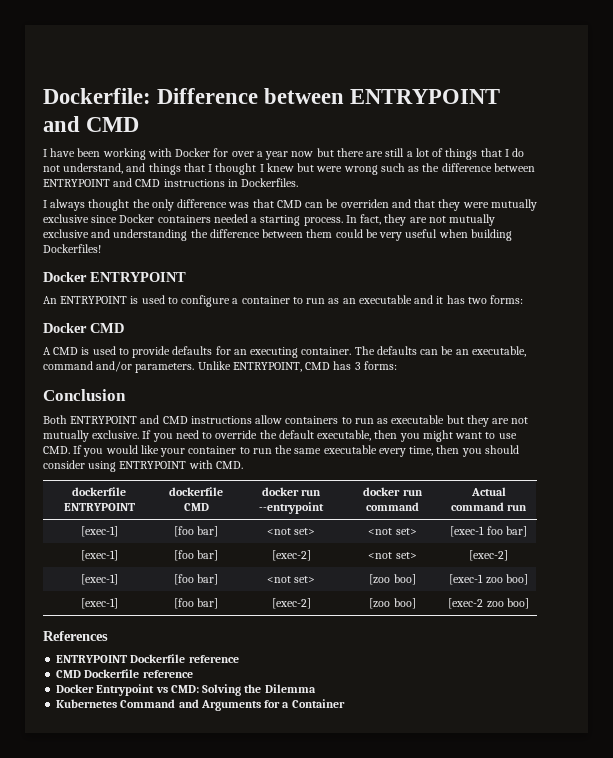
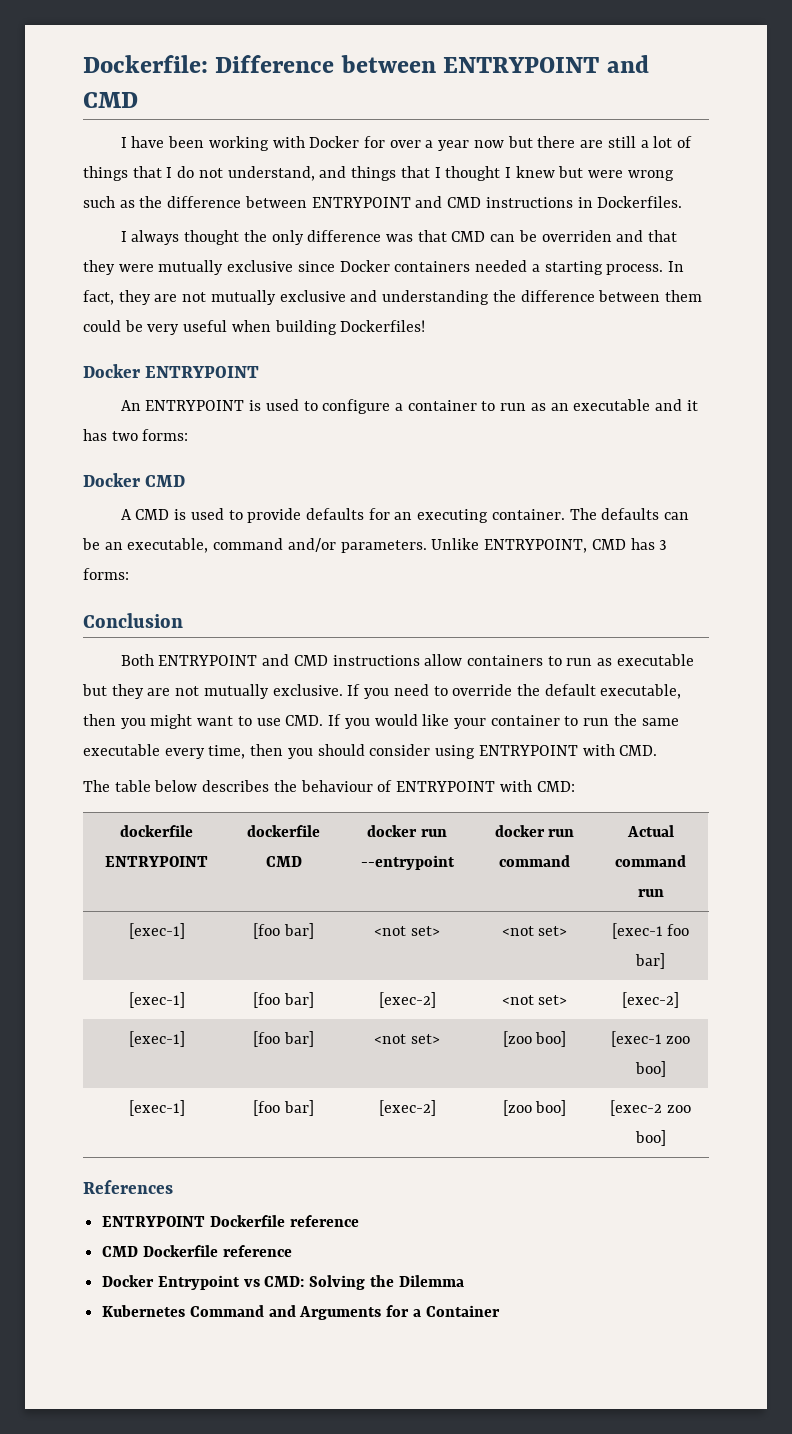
(243, 465) none -> [83,780,575,792] // The table below describes the behaviour of ENTRYPOINT with CMD:

